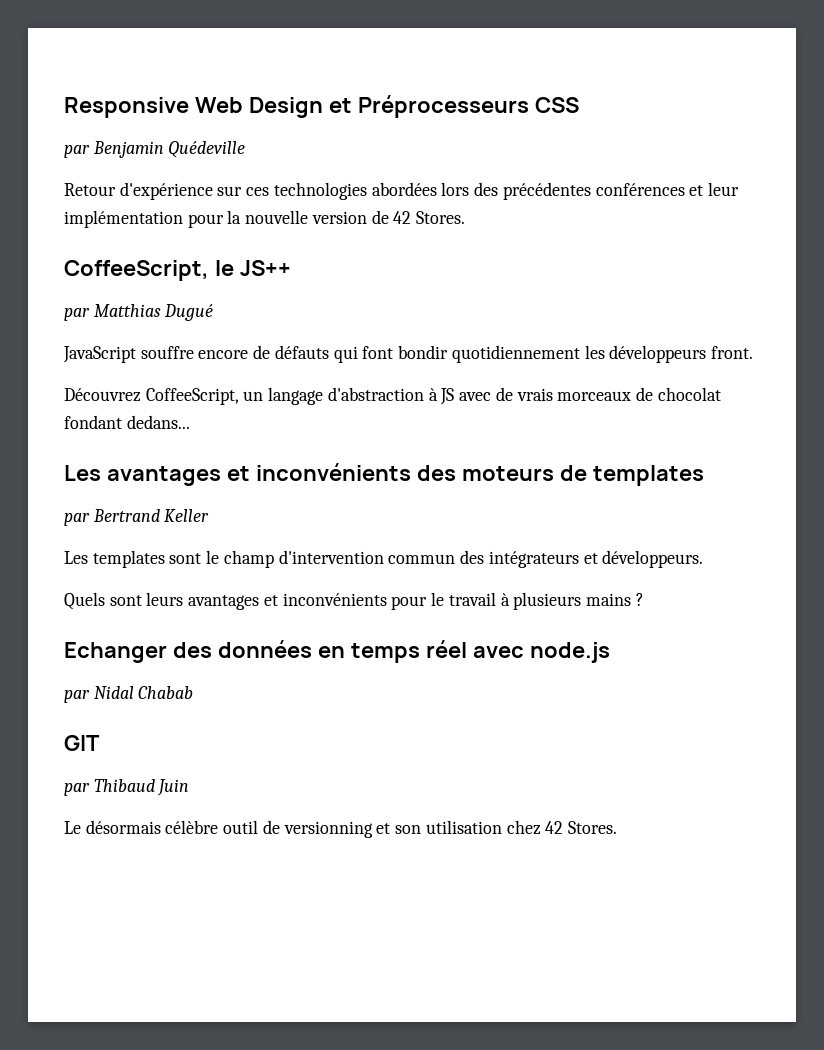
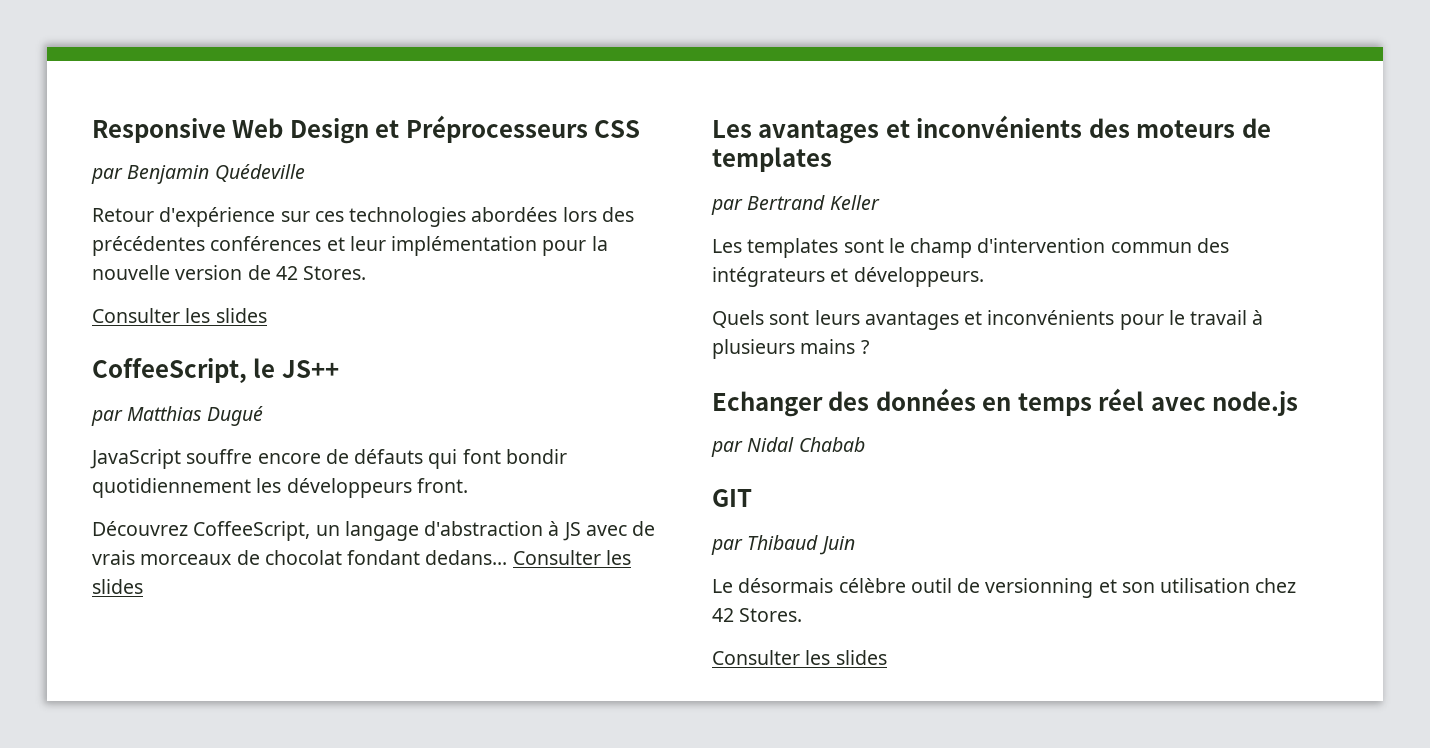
(466, 217) none -> [92,308,267,323] // Consulter les slides
(190, 422) none -> [512,550,631,565] [92,579,143,594] Consulter les slides
(617, 827) none -> [712,650,887,665] // Consulter les slides

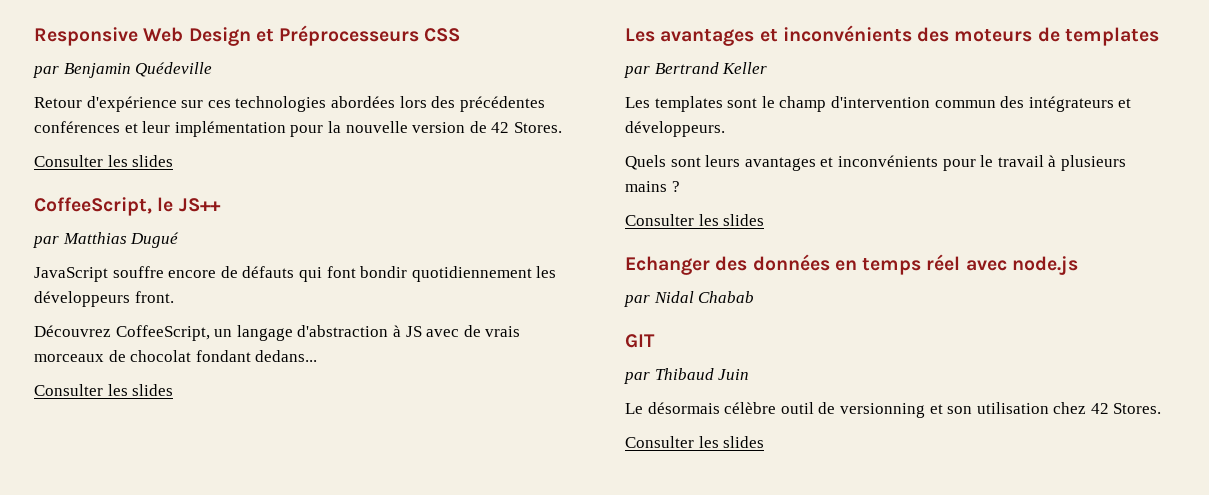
(508, 557) none -> (318, 356) //
(869, 347) none -> [625,214,765,226] // Consulter les slides

